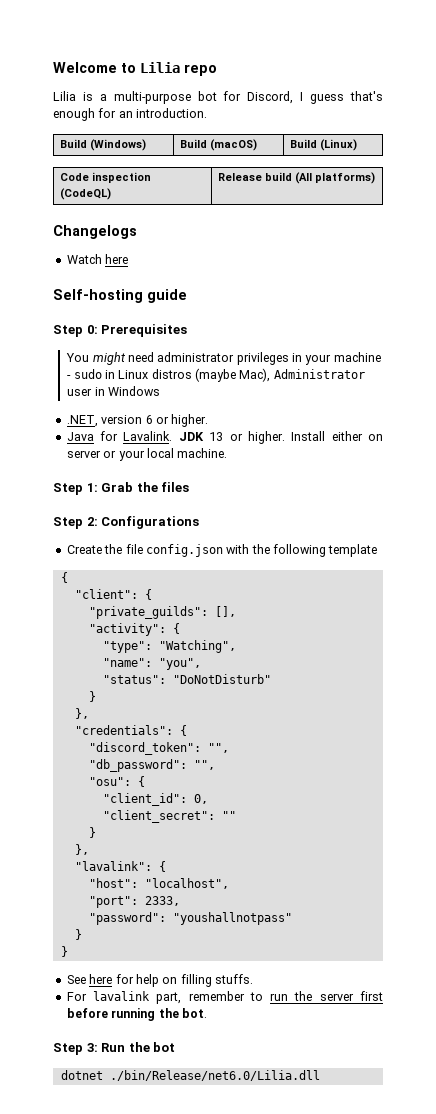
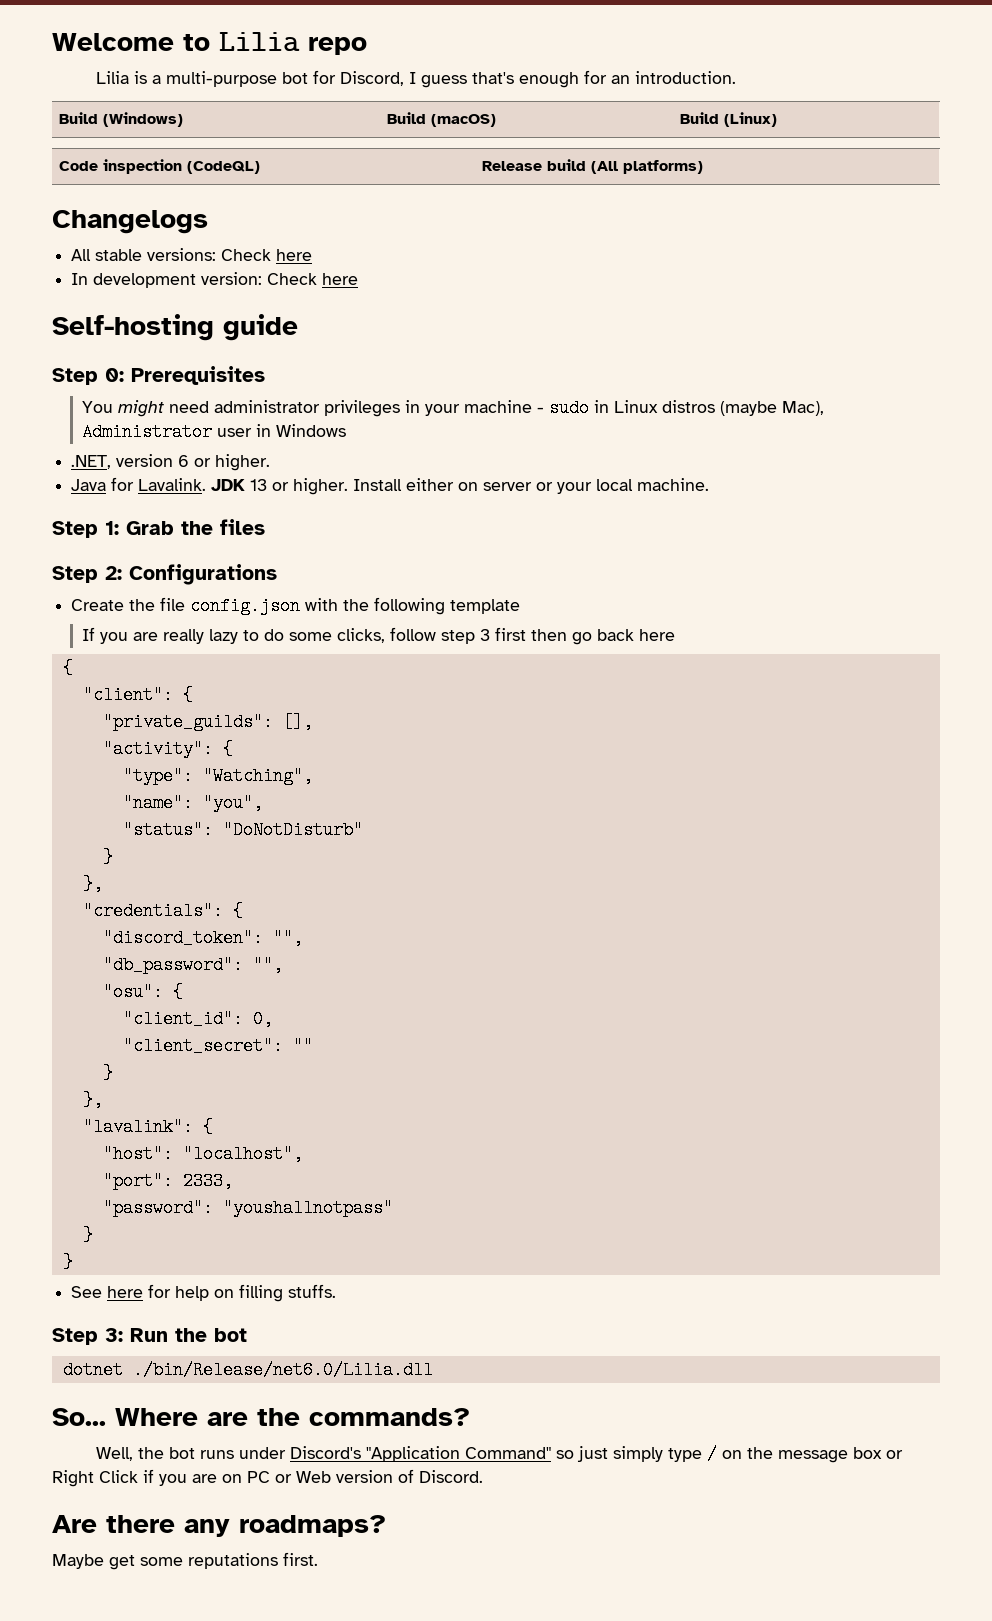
[66,254,102,264] Watch -> [71,248,313,261] [71,272,318,288] All stable versions: Check here // In development version: Check
(378, 550) none -> [82,627,676,645] // If you are really lazy to do some clicks, follow step 3 first then go back here
[66,991,383,1004] [66,1008,207,1021] // For lavalink part, remember to run the server first before running the bot. -> (337, 1291) none
(320, 1075) none -> [52,1408,470,1426] [95,1445,903,1463] [52,1469,483,1487] [52,1515,386,1537] [52,1552,318,1570] // So... Where are the commands? // Well, the bot runs under Discord's "Application Command" so just simply type / on the message box or Right Click if you are on PC or Web version of Discord. // Are there any roadmaps? // Maybe get some reputations first.

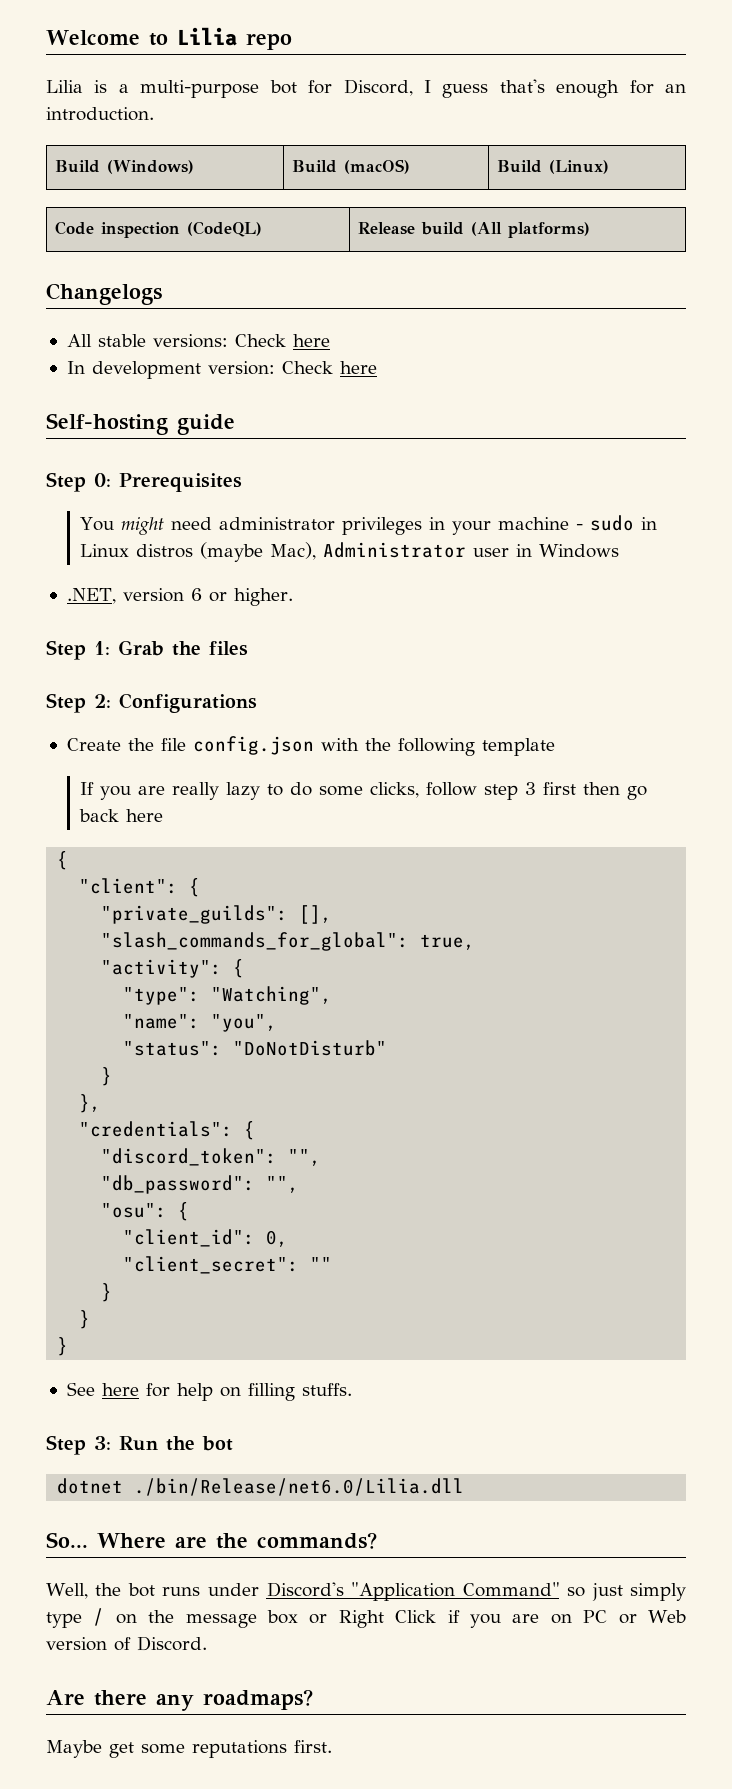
[71,477,710,495] // Java for Lavalink. JDK 13 or higher. Install either on server or your local machine. -> (293, 597) none
(313, 722) none -> [101,932,476,951] // "slash_commands_for_global": true,
[82,1091,103,1109] [82,1118,213,1136] [102,1145,303,1163] [102,1172,233,1190] [102,1199,393,1217] // }, // "lavalink": { // "host": "localhost", // "port": 2333, // "password": "youshallnotpass" -> (113, 1292) none

